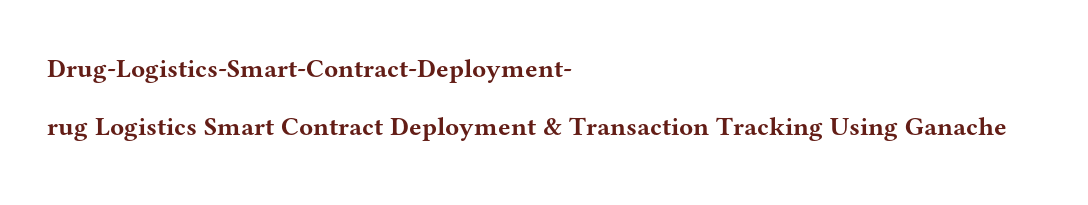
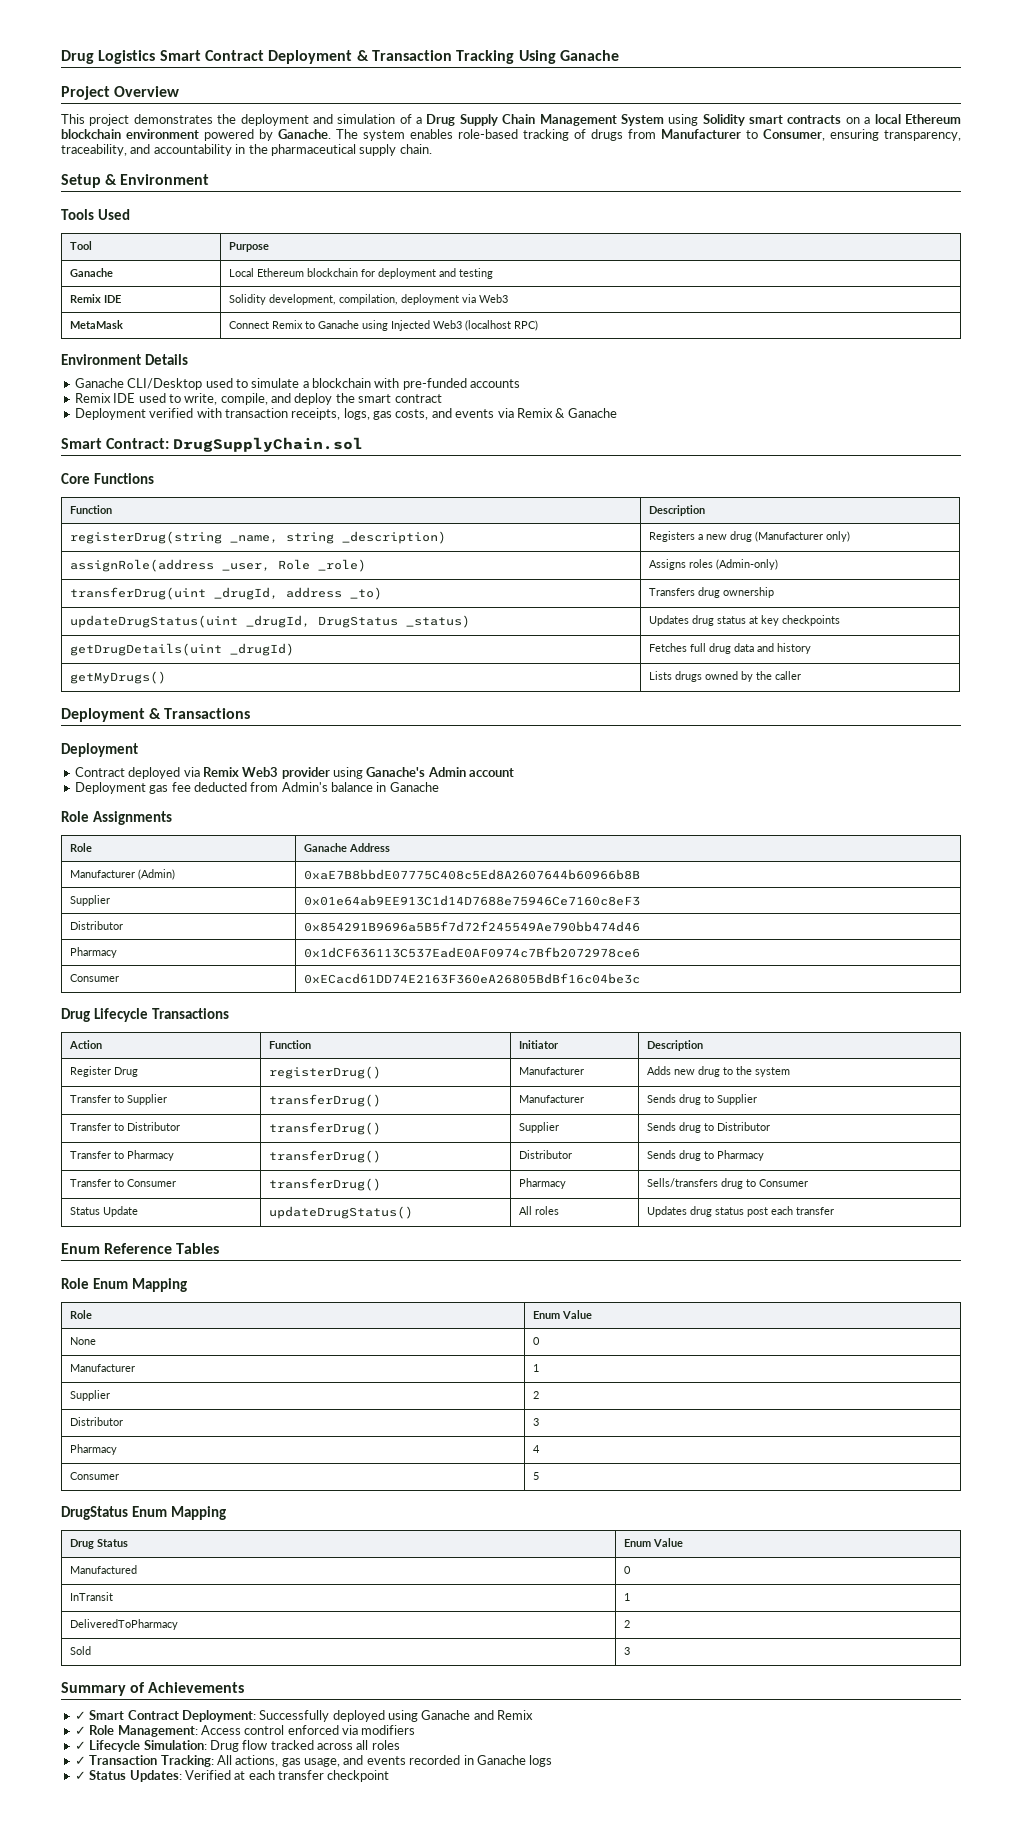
[47,59,572,83] [47,122,88,141] Drug-Logistics-Smart-Contract-Deployment- // rug -> [61,50,94,64] Drug
(1008, 126) none -> [61,86,180,100] [61,114,962,126] [61,129,961,141] [61,144,432,156] [61,174,210,188] [61,209,130,220] [70,241,93,250] [229,242,270,252] [70,268,114,277] [229,268,494,279] [70,294,122,303] [229,294,509,305] [70,320,124,329] [229,320,539,331] [61,354,188,365] [74,378,521,390] [74,393,442,405] [74,408,617,420] [61,437,364,452] [61,473,154,484] [70,505,113,514] [649,505,706,516] [70,531,447,544] [649,531,851,542] [70,559,367,572] [649,559,779,570] [70,587,383,600] [649,587,775,598] [70,615,471,628] [649,615,841,626] [70,643,295,656] [649,643,812,654] [70,671,167,684] [649,671,802,682] [61,708,251,722] [61,743,138,757] [74,767,515,779] [74,782,439,794] [61,811,172,825] [70,843,93,852] [304,843,391,852] [70,869,176,880] [304,869,641,880] [70,895,111,906] [304,895,641,906] [70,921,124,930] [304,921,641,932] [70,947,118,958] [304,947,641,958] [70,974,120,982] [304,973,641,984] [61,1008,229,1022] [69,1040,103,1049] [269,1040,312,1049] [519,1040,560,1049] [647,1040,704,1051] [70,1066,139,1077] [269,1066,382,1079] [519,1067,585,1075] [647,1066,791,1077] [70,1094,168,1105] [269,1094,382,1107] [519,1095,585,1103] [647,1094,758,1105] [70,1122,181,1131] [269,1122,382,1135] [519,1122,560,1133] [647,1122,771,1133] [70,1150,175,1161] [269,1150,382,1163] [519,1150,573,1159] [647,1150,765,1161] [70,1179,177,1187] [269,1178,382,1191] [519,1178,567,1189] [647,1178,809,1189] [70,1206,139,1217] [269,1206,414,1219] [519,1206,560,1215] [647,1206,835,1217] [61,1243,220,1254] [61,1278,187,1292] [70,1310,93,1319] [533,1310,593,1319] [70,1337,97,1345] [533,1337,541,1345] [70,1364,136,1372] [533,1364,540,1372] [70,1390,111,1401] [533,1391,540,1399] [70,1417,124,1426] [533,1418,540,1426] [70,1444,118,1455] [533,1445,541,1453] [70,1472,120,1480] [533,1472,540,1480] [61,1506,226,1520] [70,1539,129,1549] [624,1538,684,1547] [70,1565,138,1574] [624,1566,632,1574] [70,1592,114,1601] [624,1593,631,1601] [70,1619,179,1630] [624,1620,631,1628] [70,1646,92,1655] [624,1647,631,1655] [61,1682,245,1696] [74,1710,534,1722] [74,1725,416,1737] [74,1740,400,1752] [74,1755,553,1767] [74,1770,390,1782] // Project Overview // This project demonstrates the deployment and simulation of a Drug Supply Chain Management System using Solidity smart contracts on a local Ethereum blockchain environment powered by Ganache. The system enables role-based tracking of drugs from Manufacturer to Consumer, ensuring transparency, traceability, and accountability in the pharmaceutical supply chain. // Setup & Environment // Tools Used // Tool | Purpose // Ganache | Local Ethereum blockchain for deployment and testing // Remix IDE | Solidity development, compilation, deployment via Web3 // MetaMask | Connect Remix to Ganache using Injected Web3 (localhost RPC) // Environment Details // Ganache CLI/Desktop used to simulate a blockchain with pre-funded accounts // Remix IDE used to write, compile, and deploy the smart contract // Deployment verified with transaction receipts, logs, gas costs, and events via Remix & Ganache // Smart Contract: DrugSupplyChain.sol // Core Functions // Function | Description // registerDrug(string _name, string _description) | Registers a new drug (Manufacturer only) // assignRole(address _user, Role _role) | Assigns roles (Admin-only) // transferDrug(uint _drugId, address _to) | Transfers drug ownership // updateDrugStatus(uint _drugId, DrugStatus _status) | Updates drug status at key checkpoints // getDrugDetails(uint _drugId) | Fetches full drug data and history // getMyDrugs() | Lists drugs owned by the caller // Deployment & Transactions // Deployment // Contract deployed via Remix Web3 provider using Ganache's Admin account // Deployment gas fee deducted from Admin's balance in Ganache // Role Assignments // Role | Ganache Address // Manufacturer (Admin) | 0xaE7B8bbdE07775C408c5Ed8A2607644b60966b8B // Supplier | 0x01e64ab9EE913C1d14D7688e75946Ce7160c8eF3 // Distributor | 0x854291B9696a5B5f7d72f245549Ae790bb474d46 // Pharmacy | 0x1dCF636113C537EadE0AF0974c7Bfb2072978ce6 // Consumer | 0xECacd61DD74E2163F360eA26805BdBf16c04be3c // Drug Lifecycle Transactions // Action | Function | Initiator | Description // Register Drug | registerDrug() | Manufacturer | Adds new drug to the system // Transfer to Supplier | transferDrug() | Manufacturer | Sends drug to Supplier // Transfer to Distributor | transferDrug() | Supplier | Sends drug to Distributor // Transfer to Pharmacy | transferDrug() | Distributor | Sends drug to Pharmacy // Transfer to Consumer | transferDrug() | Pharmacy | Sells/transfers drug to Consumer // Status Update | updateDrugStatus() | All roles | Updates drug status post each transfer // Enum Reference Tables // Role Enum Mapping // Role | Enum Value // None | 0 // Manufacturer | 1 // Supplier | 2 // Distributor | 3 // Pharmacy | 4 // Consumer | 5 // DrugStatus Enum Mapping // Drug Status | Enum Value // Manufactured | 0 // InTransit | 1 // DeliveredToPharmacy | 2 // Sold | 3 // Summary of Achievements // ✓ Smart Contract Deployment: Successfully deployed using Ganache and Remix // ✓ Role Management: Access control enforced via modifiers // ✓ Lifecycle Simulation: Drug flow tracked across all roles // ✓ Transaction Tracking: All actions, gas usage, and events recorded in Ganache logs // ✓ Status Updates: Verified at each transfer checkpoint

